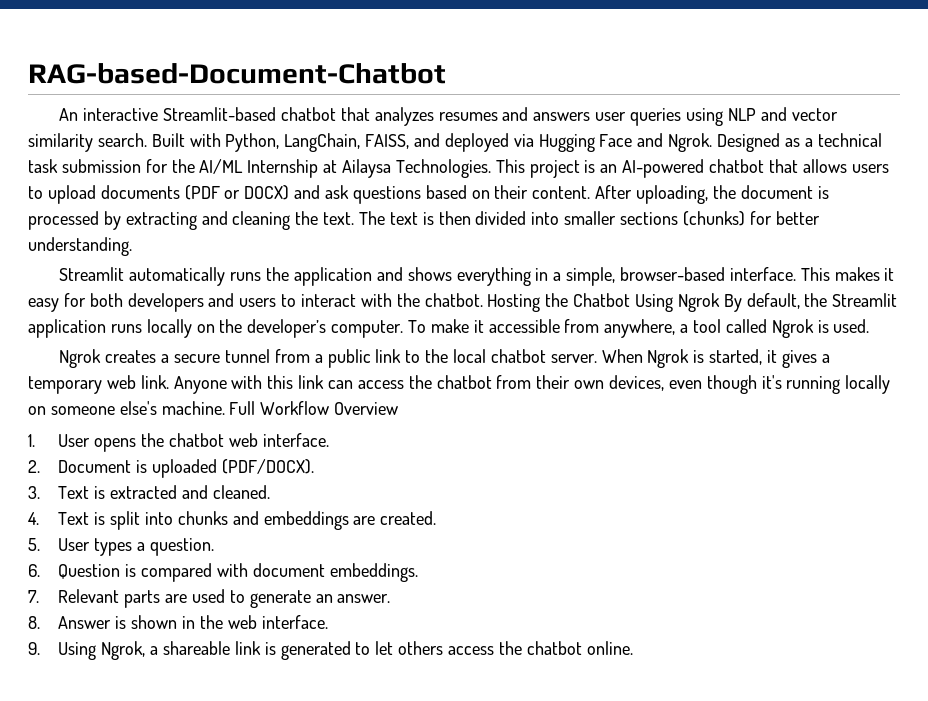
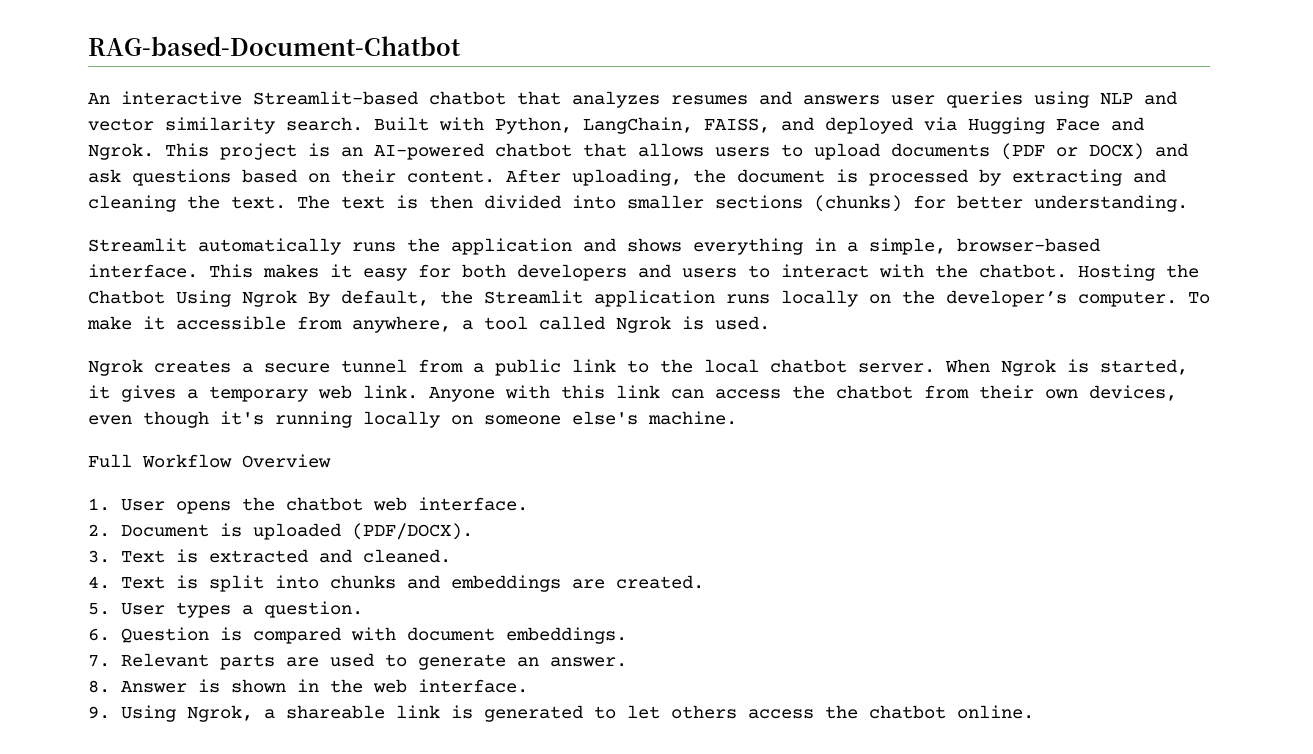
[717,133,882,152] [28,159,491,178] Designed as a technical task submission for the AI/ML Internship at Ailaysa Technologies. -> (154, 151) none
(225, 408) none -> (737, 418) //

